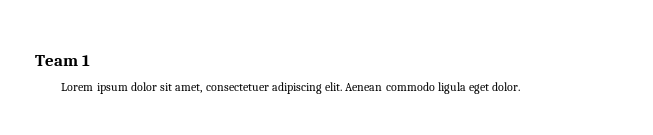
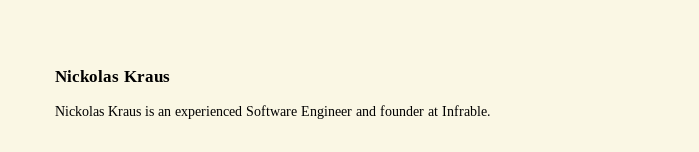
[35,55,91,66] [61,82,521,94] Team 1 // Lorem ipsum dolor sit amet, consectetuer adipiscing elit. Aenean commodo ligula eget dolor. -> [55,70,170,82] [55,105,491,119] Nickolas Kraus // Nickolas Kraus is an experienced Software Engineer and founder at Infrable.

